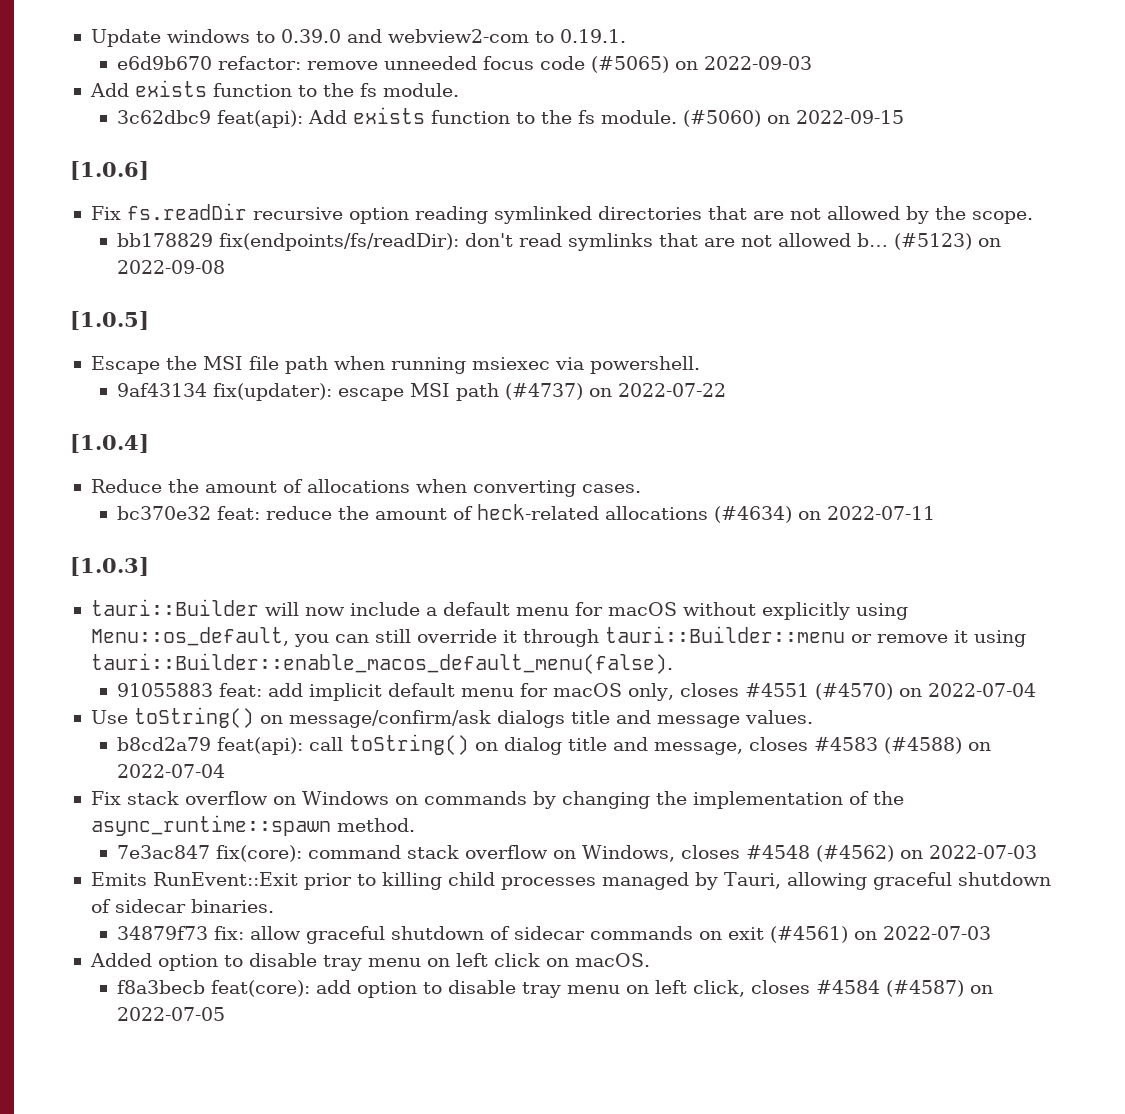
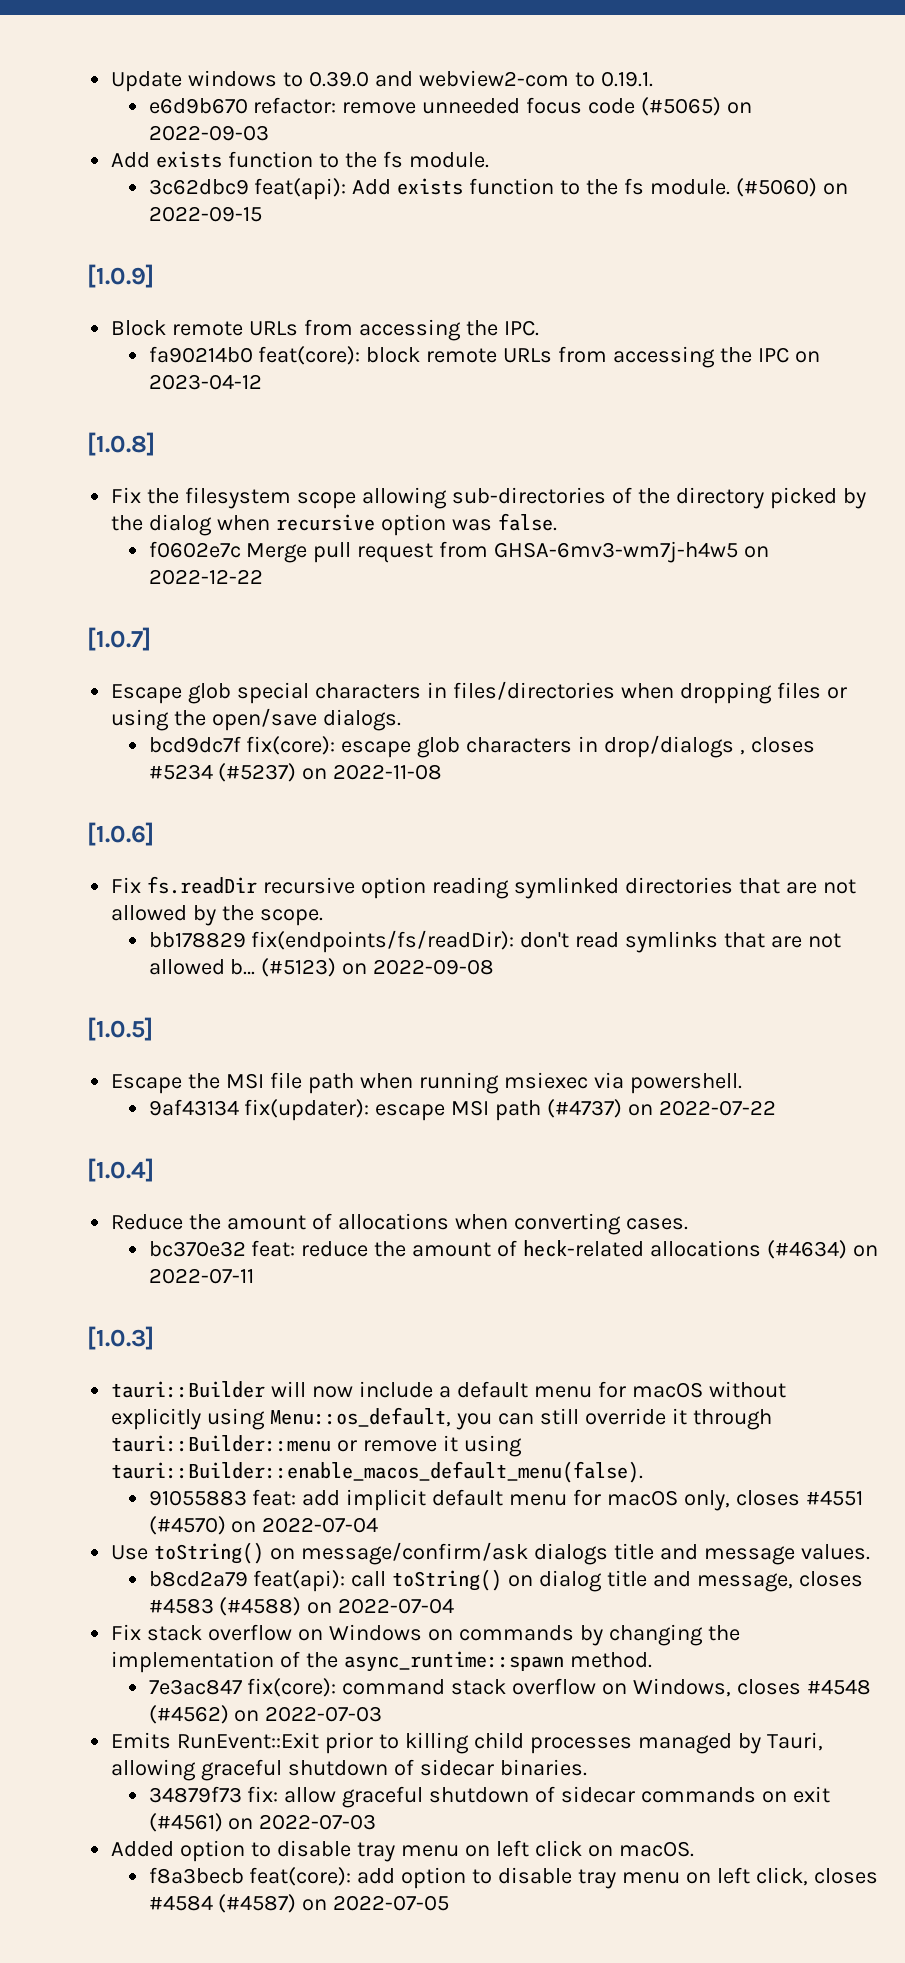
(905, 117) none -> [87,264,154,288] [111,319,539,341] [148,346,820,368] [148,374,262,390] [87,432,155,456] [111,487,866,509] [111,513,557,536] [148,541,770,563] [148,569,263,585] [87,627,151,651] [111,681,847,704] [111,708,402,731] [148,735,816,758] [148,763,443,782] // [1.0.9] // Block remote URLs from accessing the IPC. // fa90214b0 feat(core): block remote URLs from accessing the IPC on 2023-04-12 // [1.0.8] // Fix the filesystem scope allowing sub-directories of the directory picked by the dialog when recursive option was false. // f0602e7c Merge pull request from GHSA-6mv3-wm7j-h4w5 on 2022-12-22 // [1.0.7] // Escape glob special characters in files/directories when dropping files or using the open/save dialogs. // bcd9dc7f fix(core): escape glob characters in drop/dialogs , closes #5234 (#5237) on 2022-11-08

